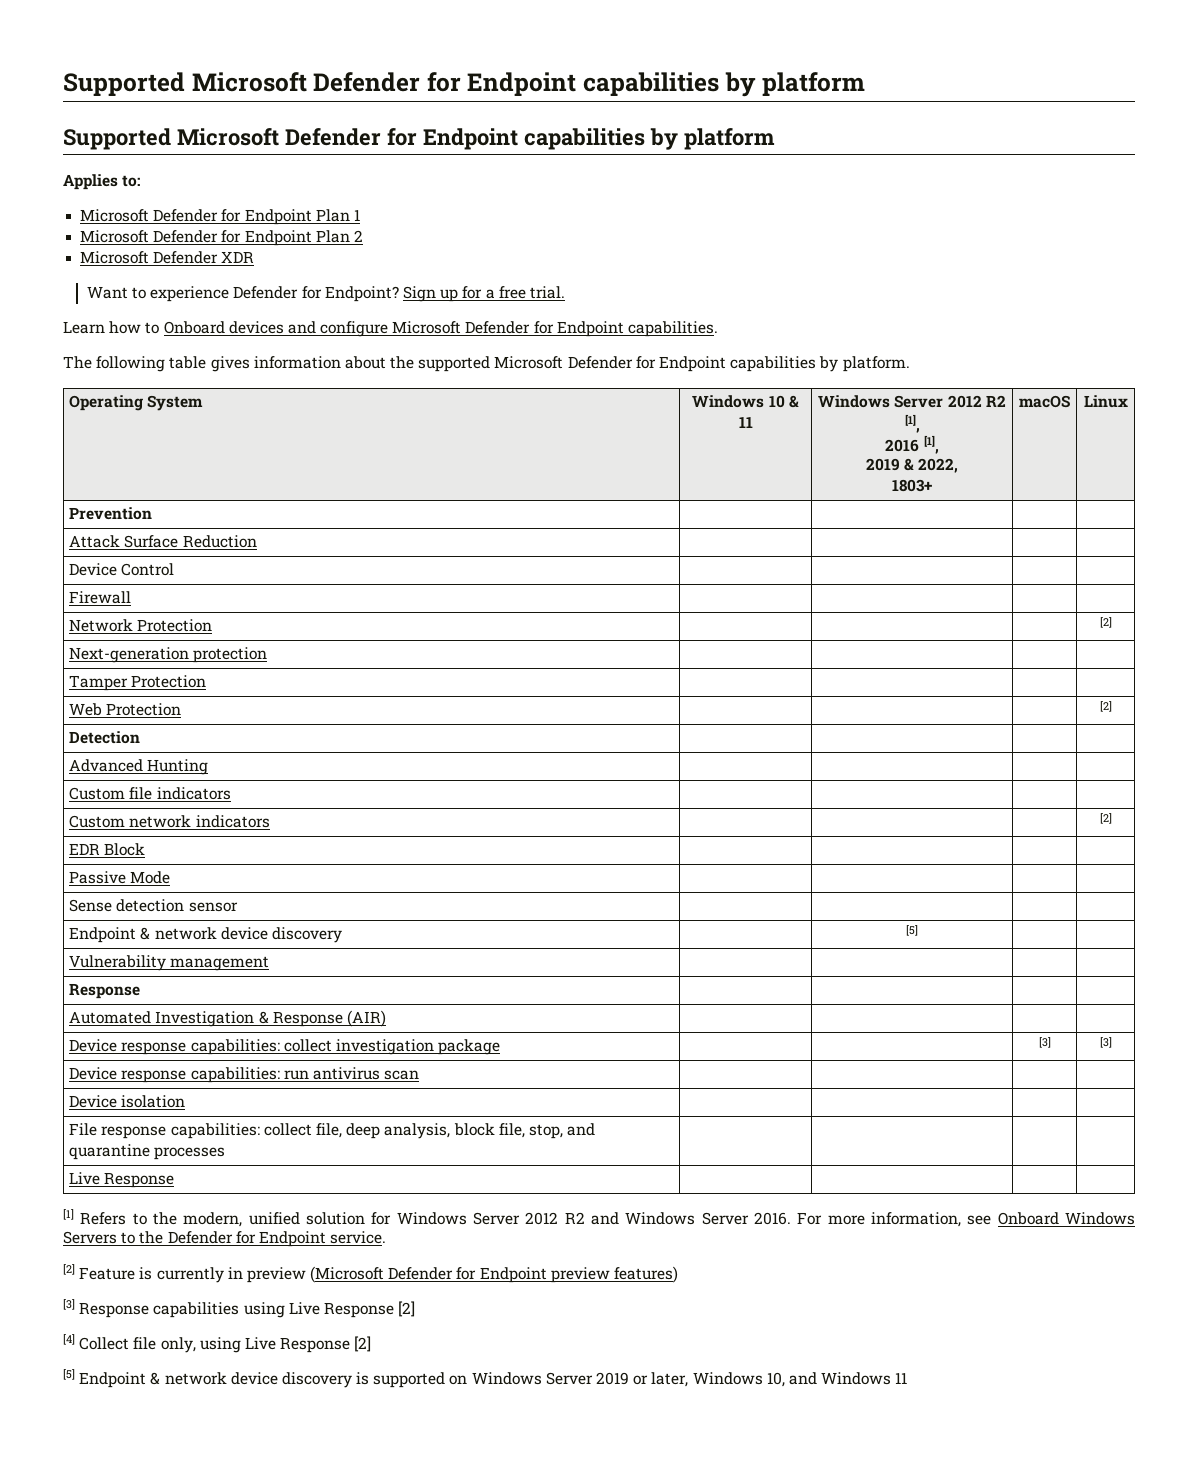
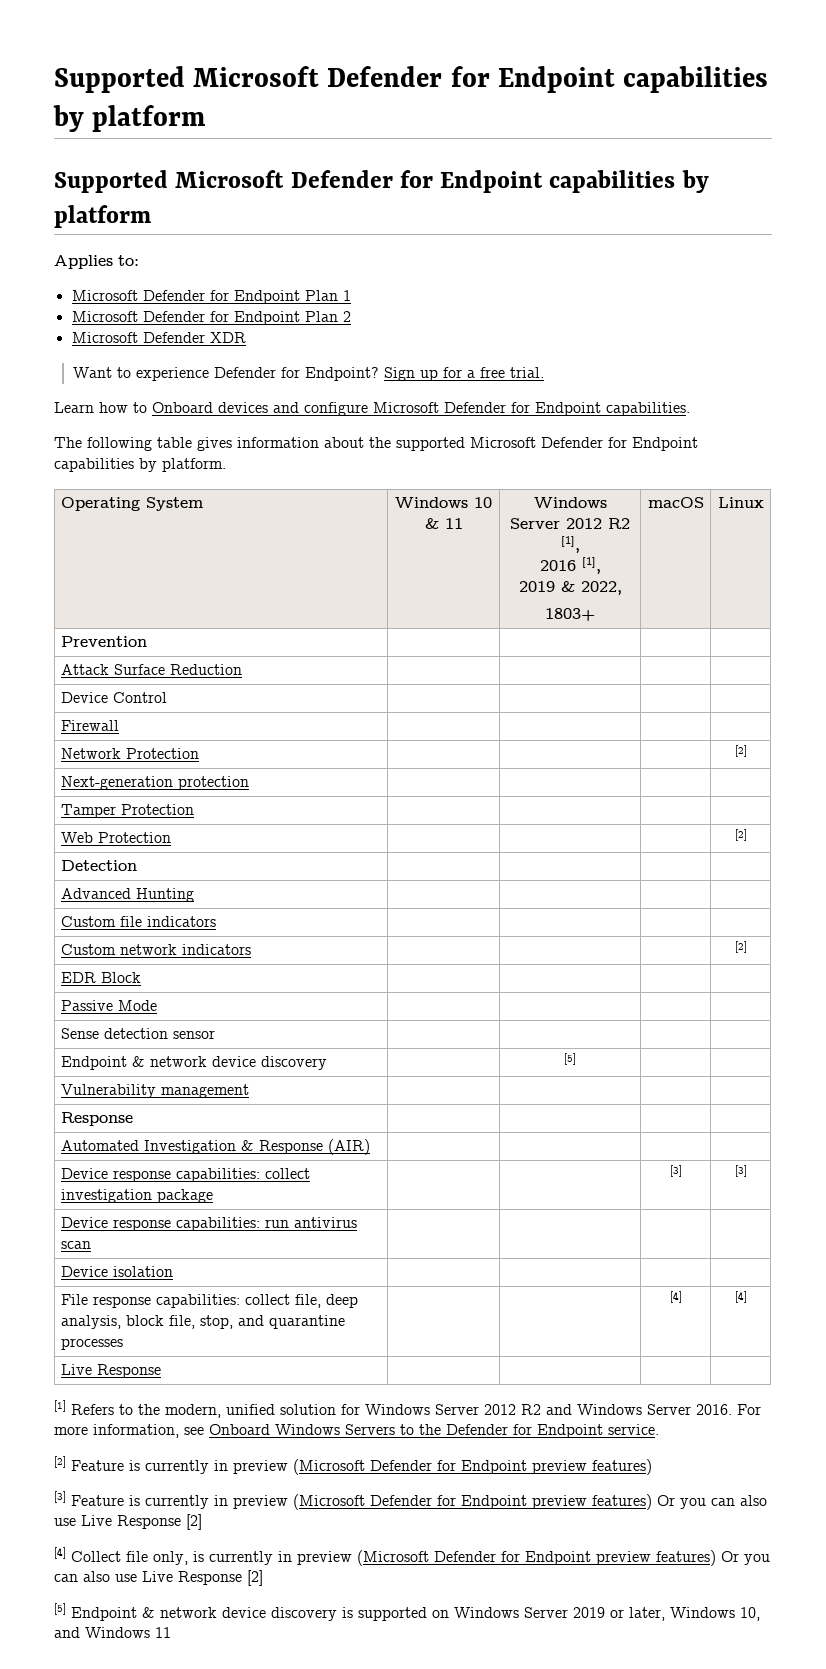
(226, 1153) | -> [669,1291,682,1303] [734,1291,747,1303] [4] | [4]
[79,1302,285,1318] Response capabilities using -> [71,1494,767,1510] [54,1518,76,1526] Feature is currently in preview (Microsoft Defender for Endpoint preview features) Or you can also use
[199,1337,241,1353] using -> [193,1550,770,1566] [54,1571,137,1582] is currently in preview (Microsoft Defender for Endpoint preview features) Or you can also use

